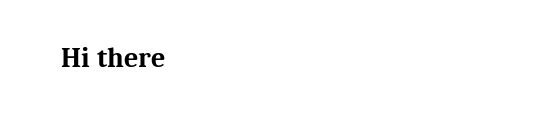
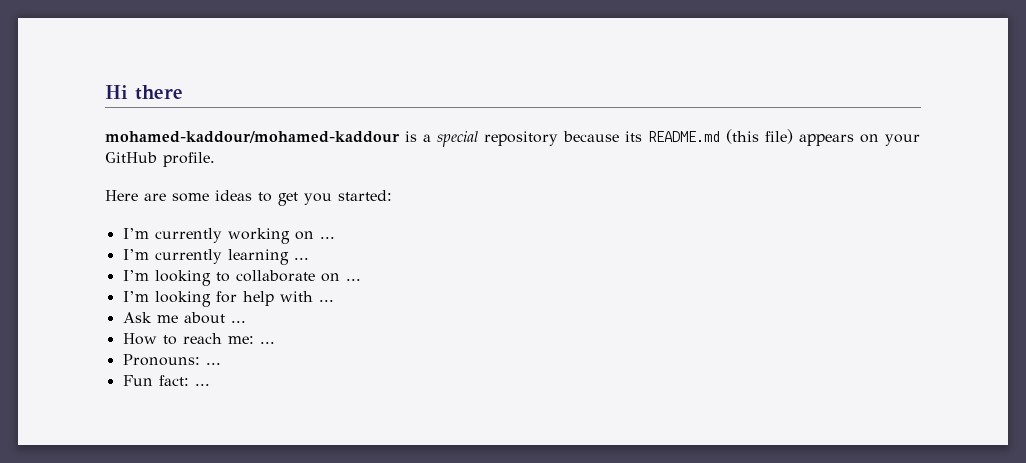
(166, 57) none -> [105,129,920,147] [105,152,215,167] [105,190,392,206] [122,228,335,244] [122,249,309,265] [122,270,361,286] [122,291,334,307] [122,312,246,324] [122,333,275,345] [122,354,221,366] [122,375,210,386] // mohamed-kaddour/mohamed-kaddour is a special repository because its README.md (this file) appears on your GitHub profile. // Here are some ideas to get you started: // I’m currently working on ... // I’m currently learning ... // I’m looking to collaborate on ... // I’m looking for help with ... // Ask me about ... // How to reach me: ... // Pronouns: ... // Fun fact: ...

